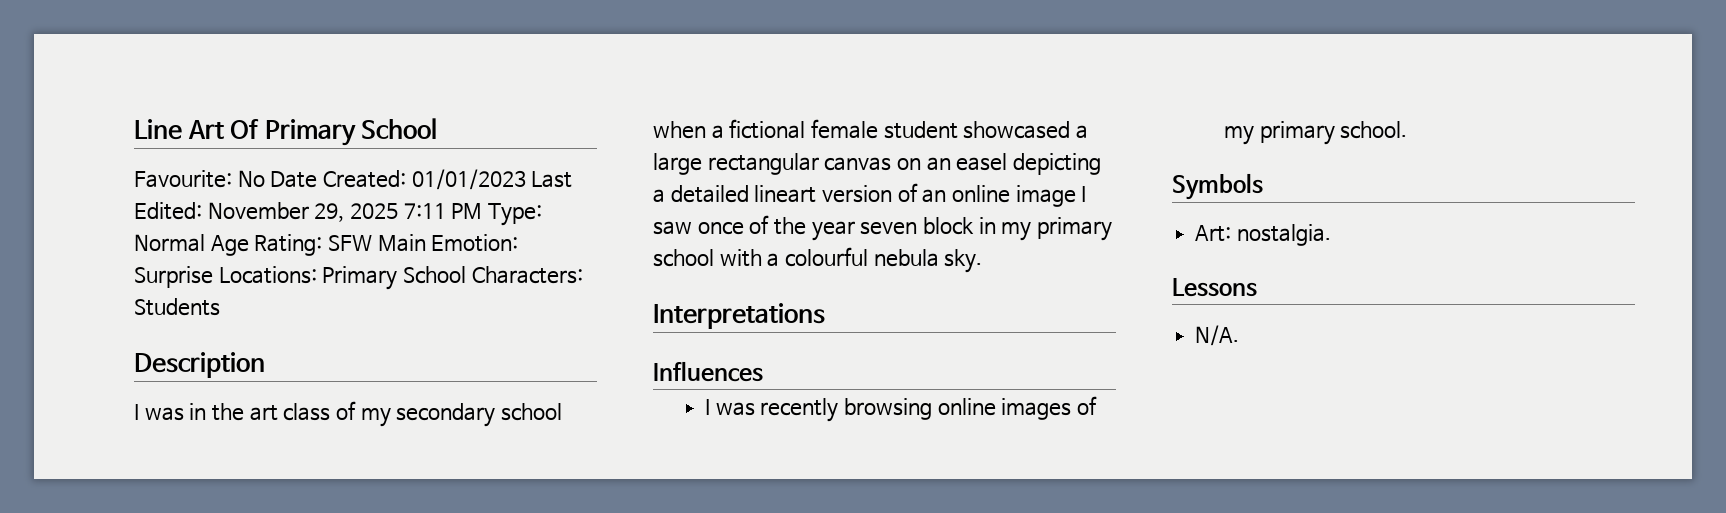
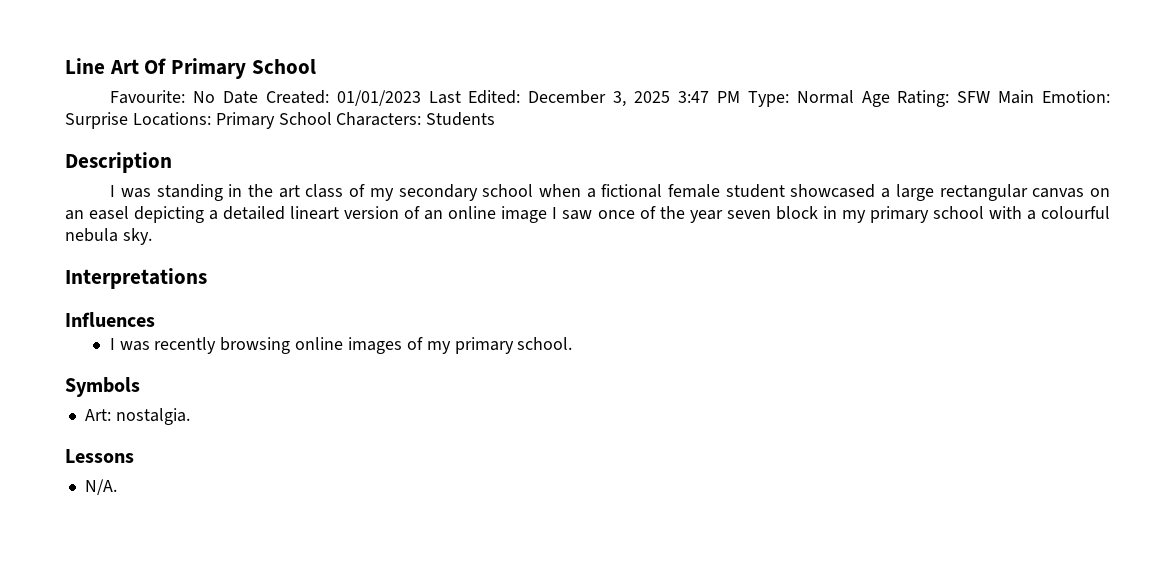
[207,202,446,222] November 29, 2025 7:11 -> [528,90,709,107] December 3, 2025 3:47
(184, 414) none -> [156,184,223,201] standing

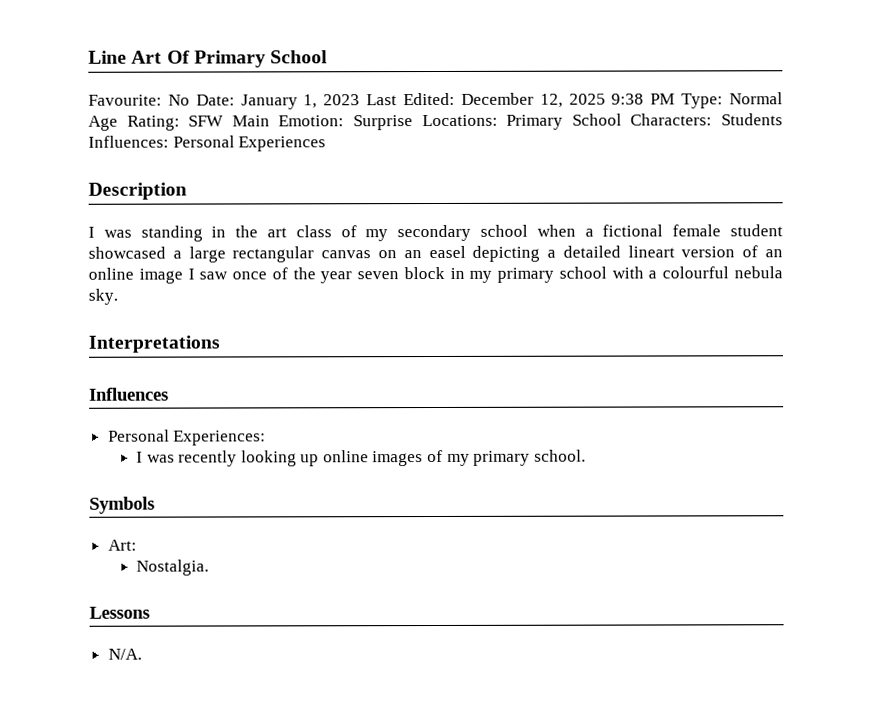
[222,90,709,107] Date Created: 01/01/2023 Last Edited: December 3, 2025 3:47 -> [195,92,645,110] Date: January 1, 2023 Last Edited: December 12, 2025 9:38
(496, 119) none -> [88,135,327,152] Influences: Personal Experiences
(155, 319) none -> [107,429,267,446] // Personal Experiences:
[220,337,291,354] browsing -> [240,450,320,467] looking up
[115,408,190,425] nostalgia. -> [135,559,209,576] // Nostalgia.

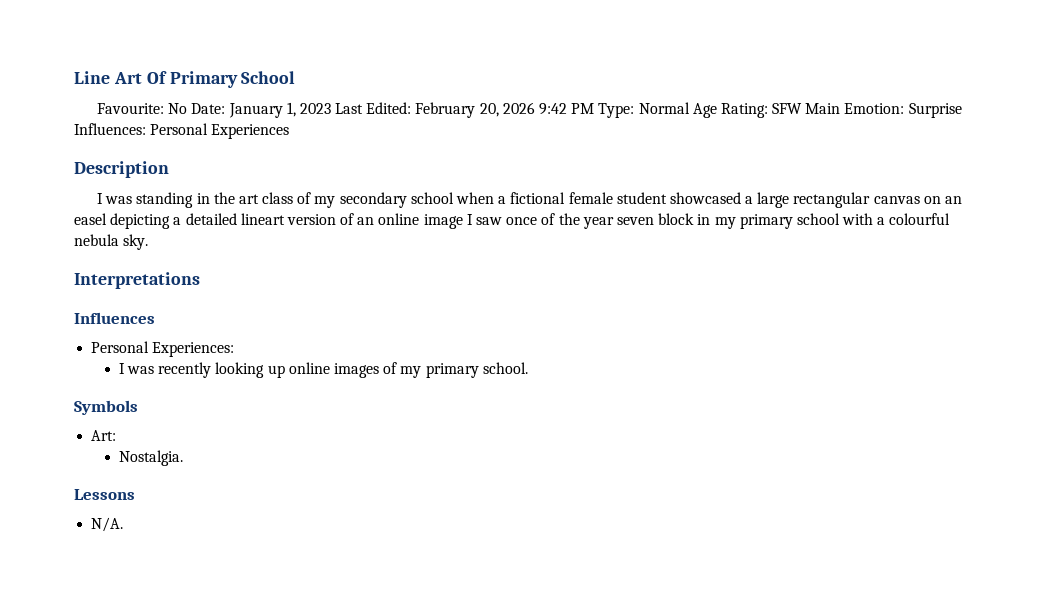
[460,92,645,108] December 12, 2025 9:38 -> [415,102,567,118] February 20, 2026 9:42
[421,113,783,130] Locations: Primary School Characters: Students -> (962, 110) none

